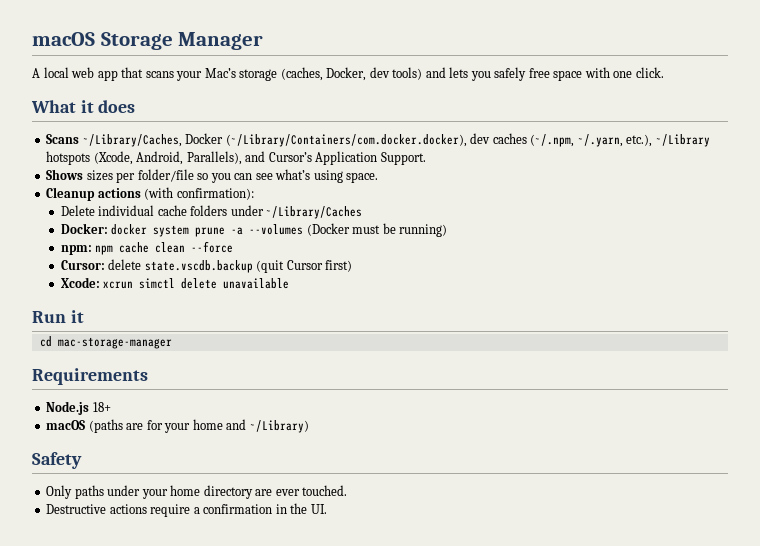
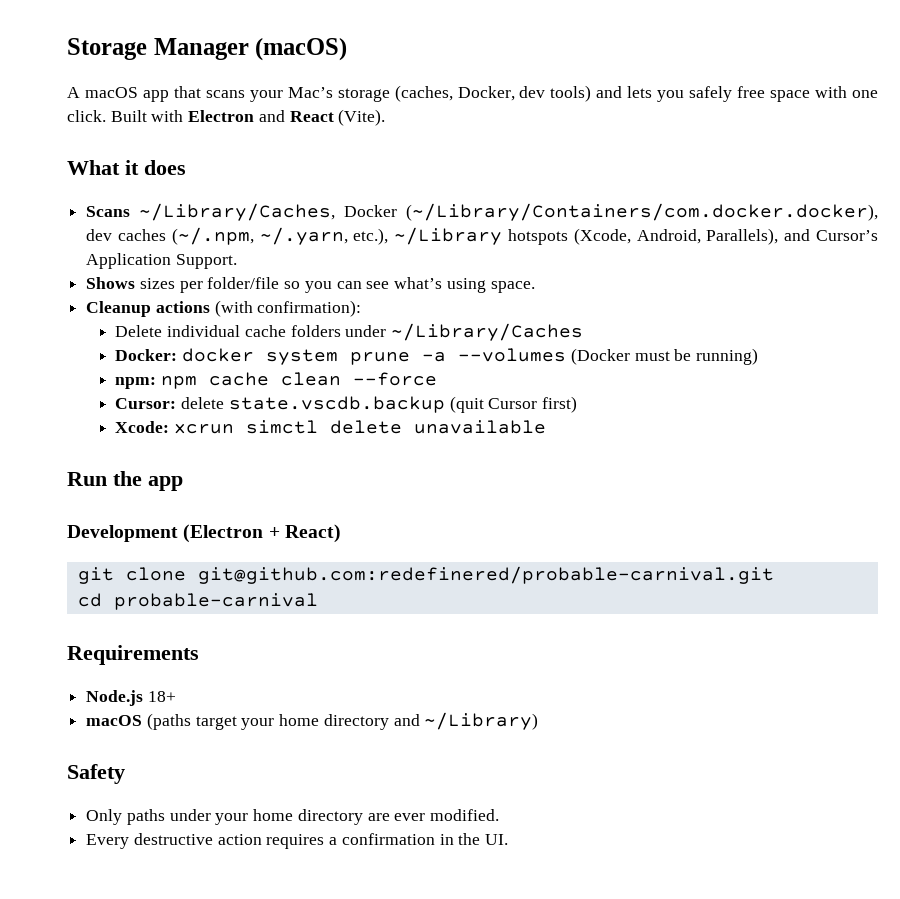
[32,32,95,46] macOS -> (67, 49) none
(264, 41) none -> [255,38,348,61] (macOS)
[43,67,95,78] local web -> [84,87,138,98] macOS
(664, 72) none -> [110,109,386,126] Built with Electron and React (Vite).
[70,310,84,323] it -> [113,471,183,491] [67,524,341,543] [77,566,774,584] the app // Development (Electron + React) // git clone git@github.com:redefinered/probable-carnival.git
[57,337,172,349] mac-storage-manager -> [113,593,318,610] probable-carnival
[126,419,223,433] are for your home -> [195,714,389,730] target your home directory
[302,485,348,496] [46,504,191,517] touched. // Destructive actions require -> [430,809,500,821] [86,833,325,849] modified. // Every destructive action requires

